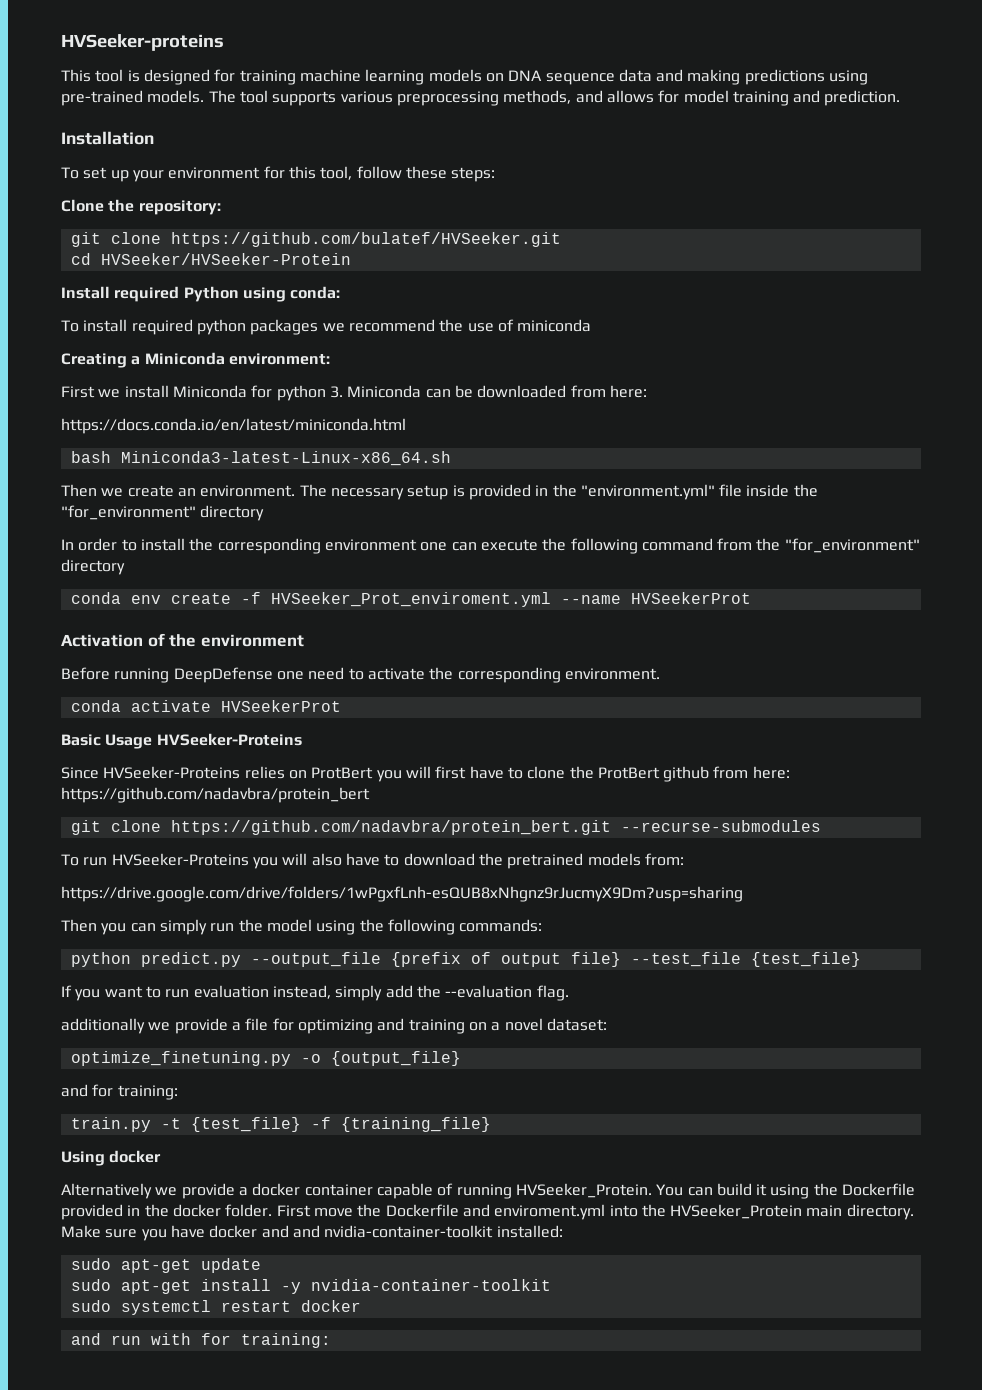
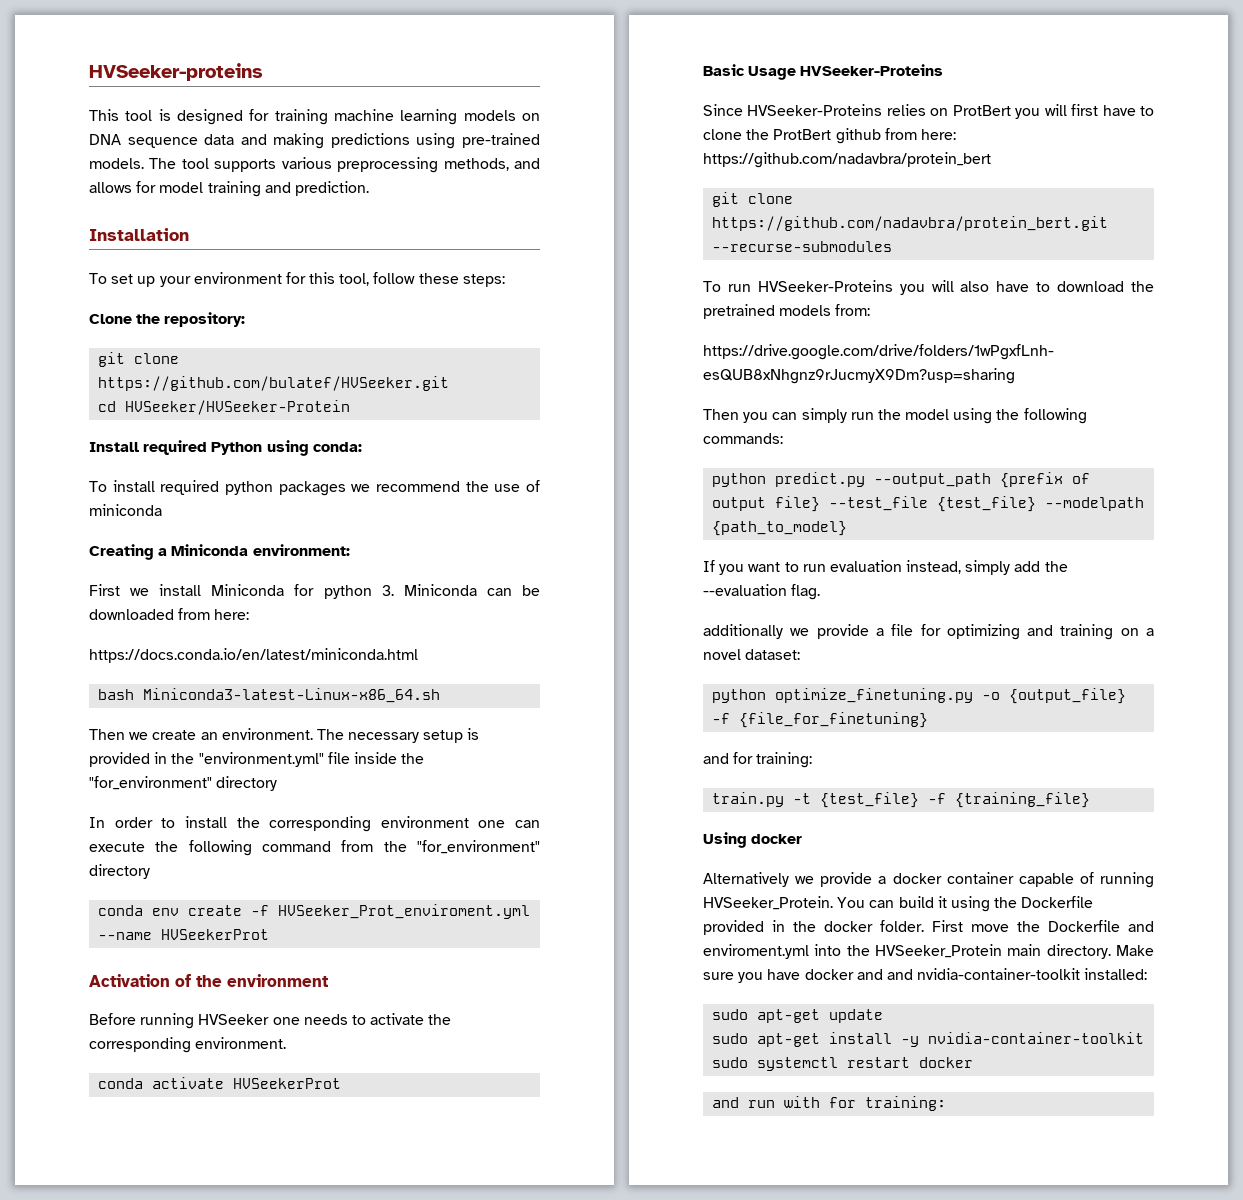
[173,667,345,683] DeepDefense one need -> [198,1014,348,1025] HVSeeker one needs
[250,952,381,967] --output_file -> [874,473,992,487] --output_path
(861, 959) none -> [1045,497,1145,511] [712,521,848,536] --modelpath {path_to_model}
(607, 1024) none -> [712,689,767,703] python
(461, 1058) none -> [712,712,929,728] -f {file_for_finetuning}

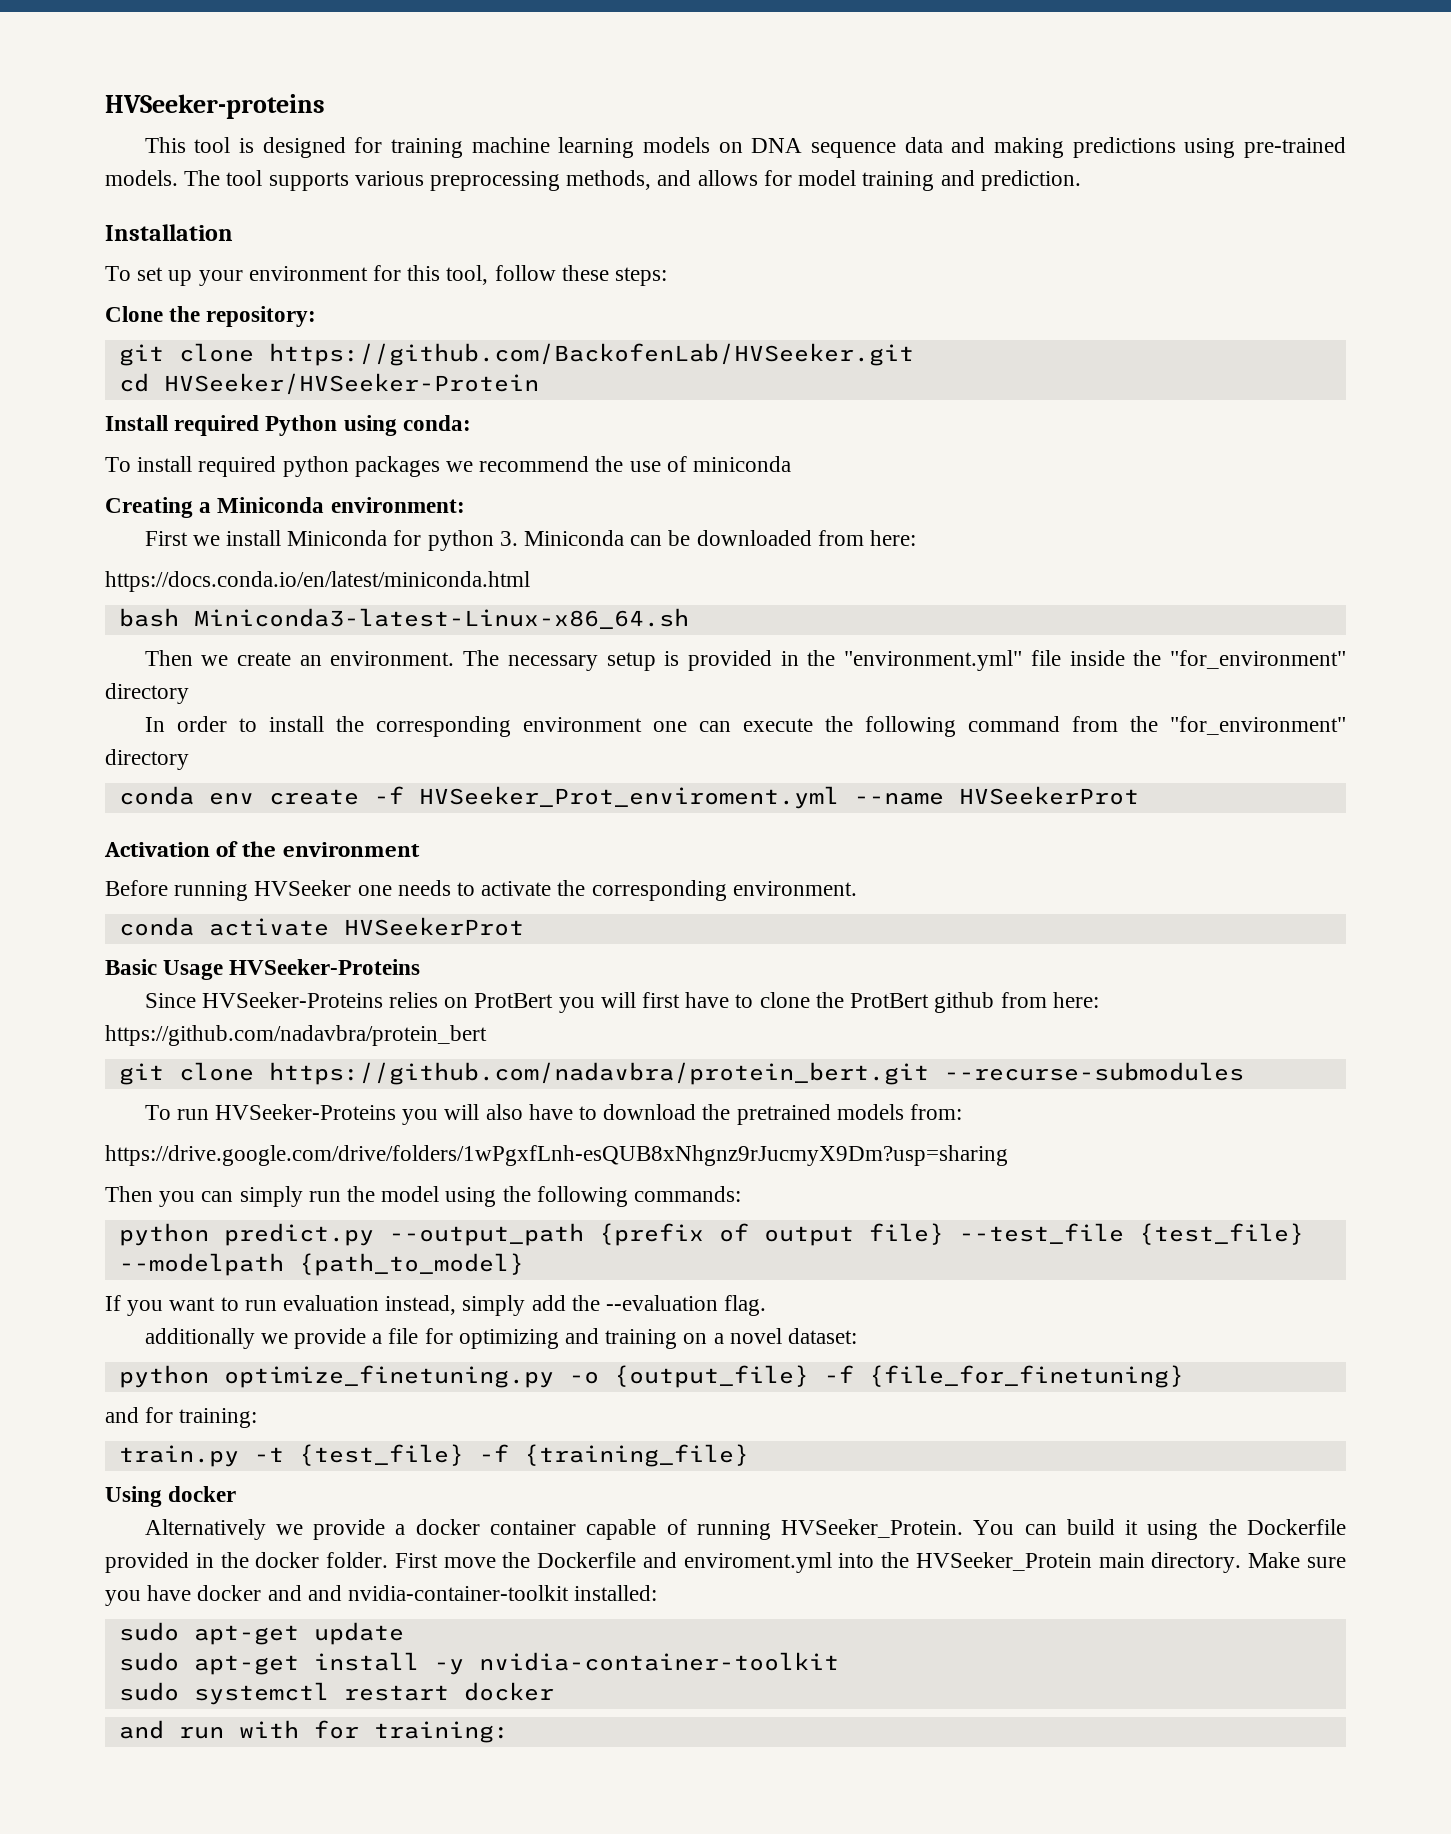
[98,376,450,391] https://github.com/bulatef/HVSeeker.git -> [268,343,914,366] https://github.com/BackofenLab/HVSeeker.git

